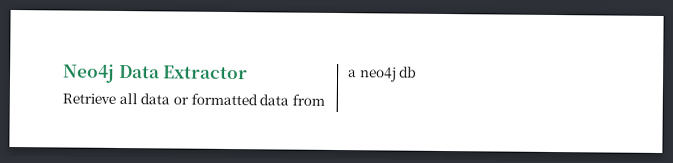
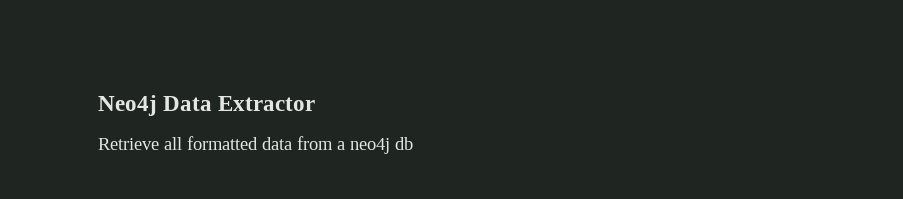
[140,93,189,105] data or -> (182, 143) none

